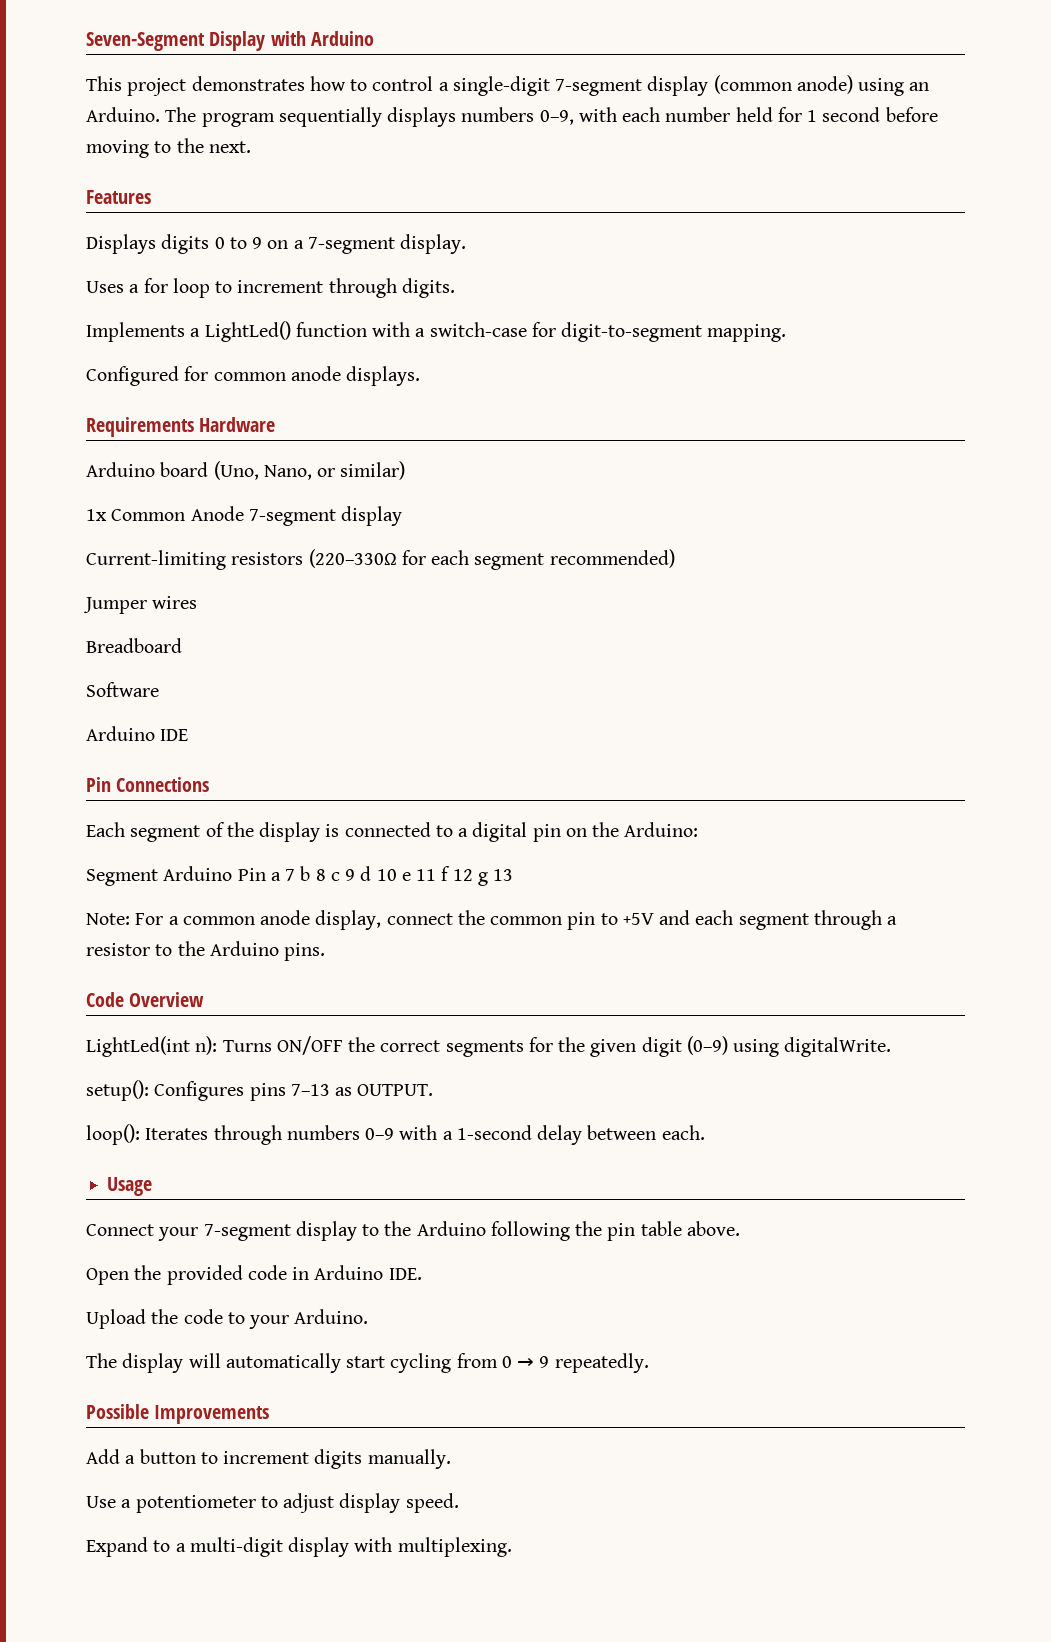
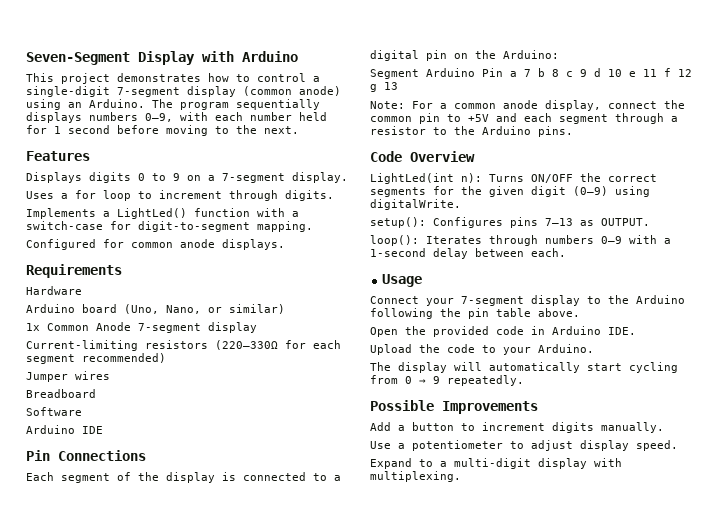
(194, 427) none -> (122, 271) //

